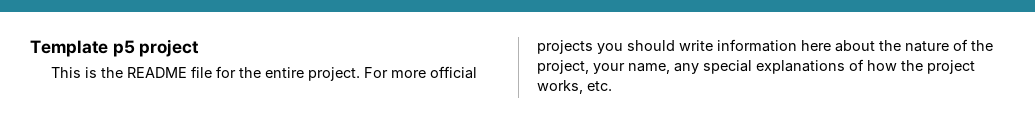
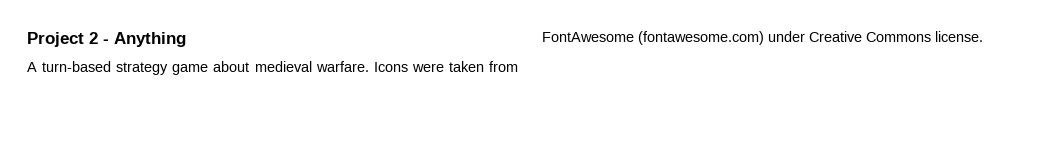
[30,39,200,57] [50,66,477,81] [537,39,993,54] [537,59,975,74] [537,80,612,94] Template p5 project // This is the README file for the entire project. For more official projects you should write information here about the nature of the project, your name, any special explanations of how the project works, etc. -> [27,32,186,47] [27,61,519,75] [542,31,983,45] Project 2 - Anything // A turn-based strategy game about medieval warfare. Icons were taken from FontAwesome (fontawesome.com) under Creative Commons license.

